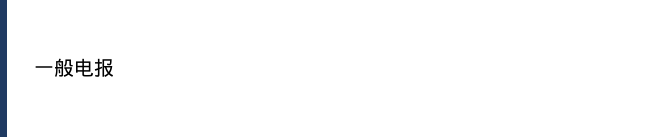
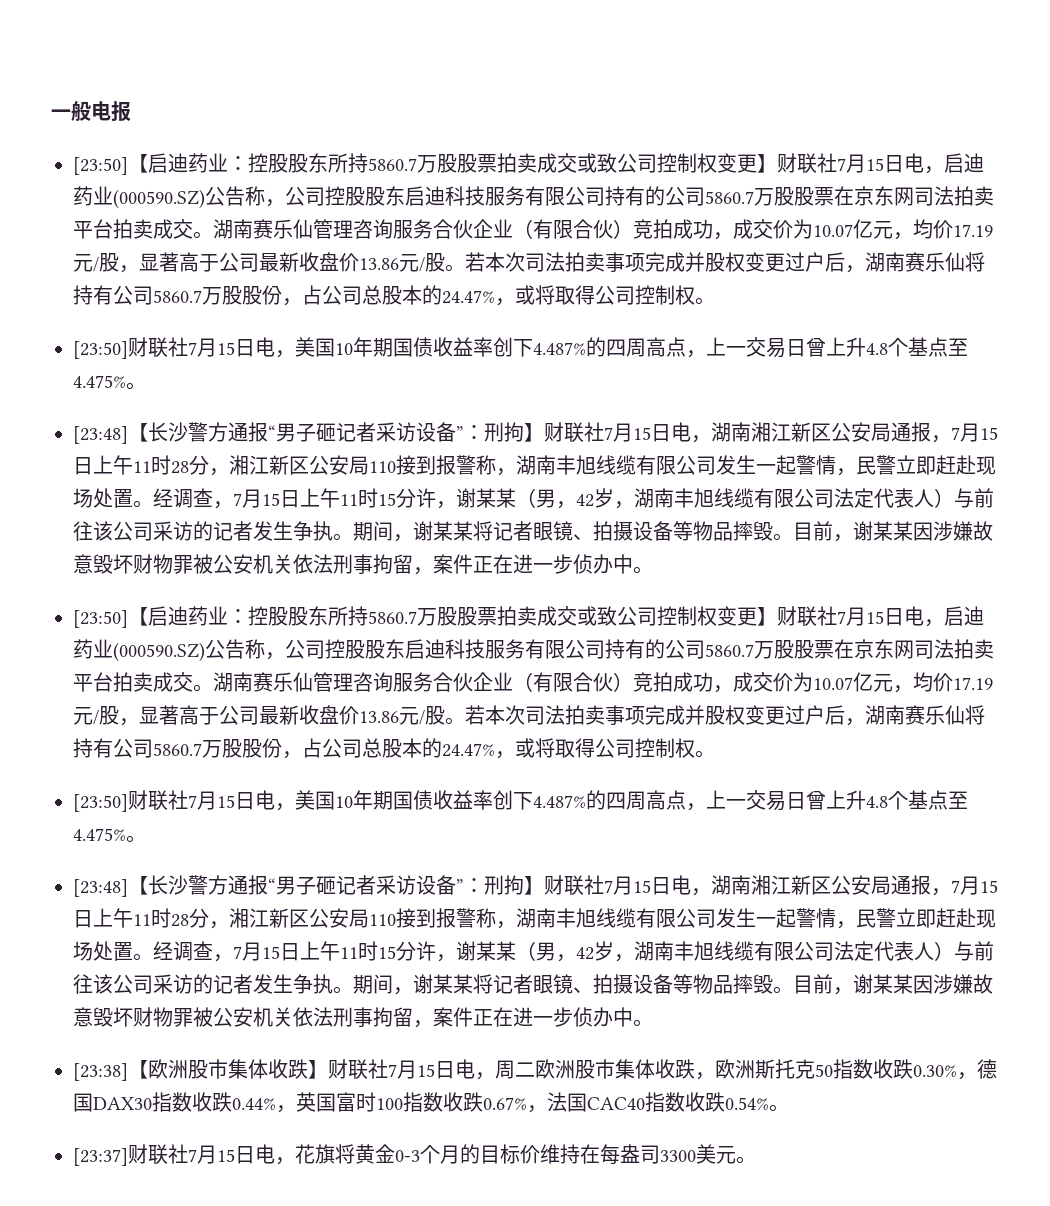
(114, 67) none -> [73,153,984,175] [73,186,994,209] [73,219,993,240] [73,252,985,273] [73,285,715,306] [73,337,968,359] [73,375,146,390] [73,422,998,444] [73,455,996,476] [73,488,994,509] [73,521,993,542] [73,554,653,575] [73,606,984,628] [73,639,994,662] [73,672,993,693] [73,705,985,726] [73,738,715,759] [73,790,968,812] [73,828,146,843] [73,875,998,897] [73,908,996,929] [73,941,994,962] [73,974,993,995] [73,1007,653,1028] [73,1059,997,1081] [73,1092,789,1113] [73,1144,756,1166] // [23:50]【启迪药业：控股股东所持5860.7万股股票拍卖成交或致公司控制权变更】财联社7月15日电，启迪药业(000590.SZ)公告称，公司控股股东启迪科技服务有限公司持有的公司5860.7万股股票在京东网司法拍卖平台拍卖成交。湖南赛乐仙管理咨询服务合伙企业（有限合伙）竞拍成功，成交价为10.07亿元，均价17.19元/股，显著高于公司最新收盘价13.86元/股。若本次司法拍卖事项完成并股权变更过户后，湖南赛乐仙将持有公司5860.7万股股份，占公司总股本的24.47%，或将取得公司控制权。 // [23:50]财联社7月15日电，美国10年期国债收益率创下4.487%的四周高点，上一交易日曾上升4.8个基点至4.475%。 // [23:48]【长沙警方通报“男子砸记者采访设备”：刑拘】财联社7月15日电，湖南湘江新区公安局通报，7月15日上午11时28分，湘江新区公安局110接到报警称，湖南丰旭线缆有限公司发生一起警情，民警立即赶赴现场处置。经调查，7月15日上午11时15分许，谢某某（男，42岁，湖南丰旭线缆有限公司法定代表人）与前往该公司采访的记者发生争执。期间，谢某某将记者眼镜、拍摄设备等物品摔毁。目前，谢某某因涉嫌故意毁坏财物罪被公安机关依法刑事拘留，案件正在进一步侦办中。 // [23:50]【启迪药业：控股股东所持5860.7万股股票拍卖成交或致公司控制权变更】财联社7月15日电，启迪药业(000590.SZ)公告称，公司控股股东启迪科技服务有限公司持有的公司5860.7万股股票在京东网司法拍卖平台拍卖成交。湖南赛乐仙管理咨询服务合伙企业（有限合伙）竞拍成功，成交价为10.07亿元，均价17.19元/股，显著高于公司最新收盘价13.86元/股。若本次司法拍卖事项完成并股权变更过户后，湖南赛乐仙将持有公司5860.7万股股份，占公司总股本的24.47%，或将取得公司控制权。 // [23:50]财联社7月15日电，美国10年期国债收益率创下4.487%的四周高点，上一交易日曾上升4.8个基点至4.475%。 // [23:48]【长沙警方通报“男子砸记者采访设备”：刑拘】财联社7月15日电，湖南湘江新区公安局通报，7月15日上午11时28分，湘江新区公安局110接到报警称，湖南丰旭线缆有限公司发生一起警情，民警立即赶赴现场处置。经调查，7月15日上午11时15分许，谢某某（男，42岁，湖南丰旭线缆有限公司法定代表人）与前往该公司采访的记者发生争执。期间，谢某某将记者眼镜、拍摄设备等物品摔毁。目前，谢某某因涉嫌故意毁坏财物罪被公安机关依法刑事拘留，案件正在进一步侦办中。 // [23:38]【欧洲股市集体收跌】财联社7月15日电，周二欧洲股市集体收跌，欧洲斯托克50指数收跌0.30%，德国DAX30指数收跌0.44%，英国富时100指数收跌0.67%，法国CAC40指数收跌0.54%。 // [23:37]财联社7月15日电，花旗将黄金0-3个月的目标价维持在每盎司3300美元。

